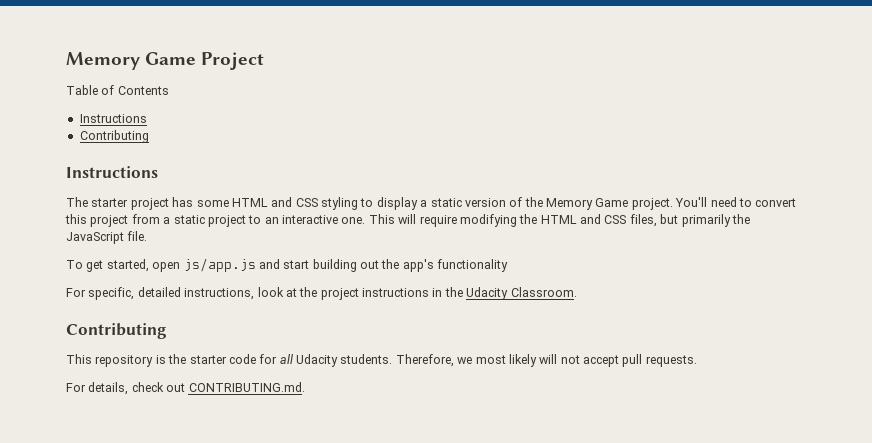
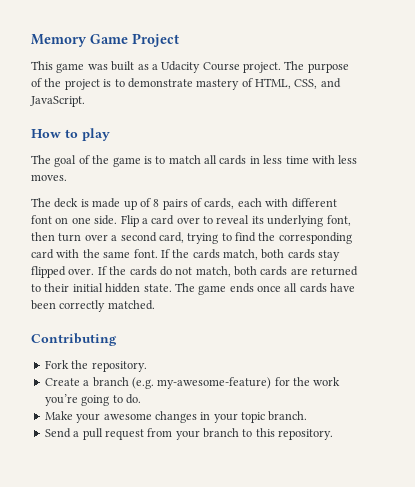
[66,85,169,95] [79,114,147,123] [79,130,149,143] [66,166,158,178] [66,197,797,210] [65,214,750,227] [66,231,148,244] [66,258,509,272] [66,287,577,300] [66,323,167,339] [66,354,697,367] [66,382,305,395] Table of Contents // Instructions // Contributing // Instructions // The starter project has some HTML and CSS styling to display a static version of the Memory Game project. You'll need to convert this project from a static project to an interactive one. This will require modifying the HTML and CSS files, but primarily the JavaScript file. // To get started, open js/app.js and start building out the app's functionality // For specific, detailed instructions, look at the project instructions in the Udacity Classroom. // Contributing // This repository is the starter code for all Udacity students. Therefore, we most likely will not accept pull requests. // For details, check out CONTRIBUTING.md. -> [31,61,349,73] [31,78,341,90] [30,96,85,107] [31,128,110,141] [31,155,358,167] [31,174,67,181] [31,198,337,210] [31,215,351,227] [31,232,352,244] [31,249,341,261] [31,266,359,278] [31,283,356,295] [31,300,155,312] [31,333,117,346] [44,360,147,372] [44,377,341,389] [44,394,141,406] [44,411,308,423] [44,428,334,440] This game was built as a Udacity Course project. The purpose of the project is to demonstrate mastery of HTML, CSS, and JavaScript. // How to play // The goal of the game is to match all cards in less time with less moves. // The deck is made up of 8 pairs of cards, each with different font on one side. Flip a card over to reveal its underlying font, then turn over a second card, trying to find the corresponding card with the same font. If the cards match, both cards stay flipped over. If the cards do not match, both cards are returned to their initial hidden state. The game ends once all cards have been correctly matched. // Contributing // Fork the repository. // Create a branch (e.g. my-awesome-feature) for the work you’re going to do. // Make your awesome changes in your topic branch. // Send a pull request from your branch to this repository.

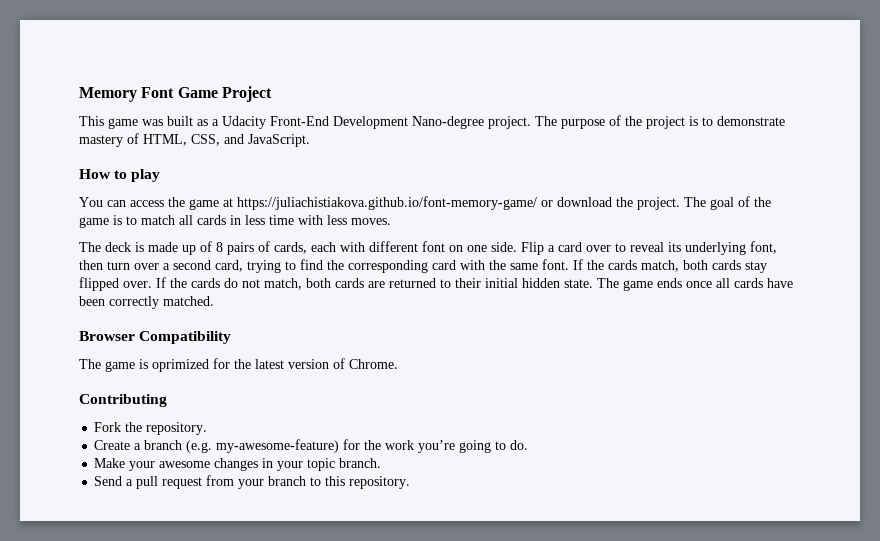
(87, 40) none -> [141,87,175,98] Font
[202,62,240,71] Course -> [270,116,484,129] Front-End Development Nano-degree
(110, 134) none -> [79,196,680,210] You can access the game at https://juliachistiakova.github.io/font-memory-game/ or download the project.
(155, 305) none -> [79,331,232,344] [79,358,398,372] // Browser Compatibility // The game is oprimized for the latest version of Chrome.

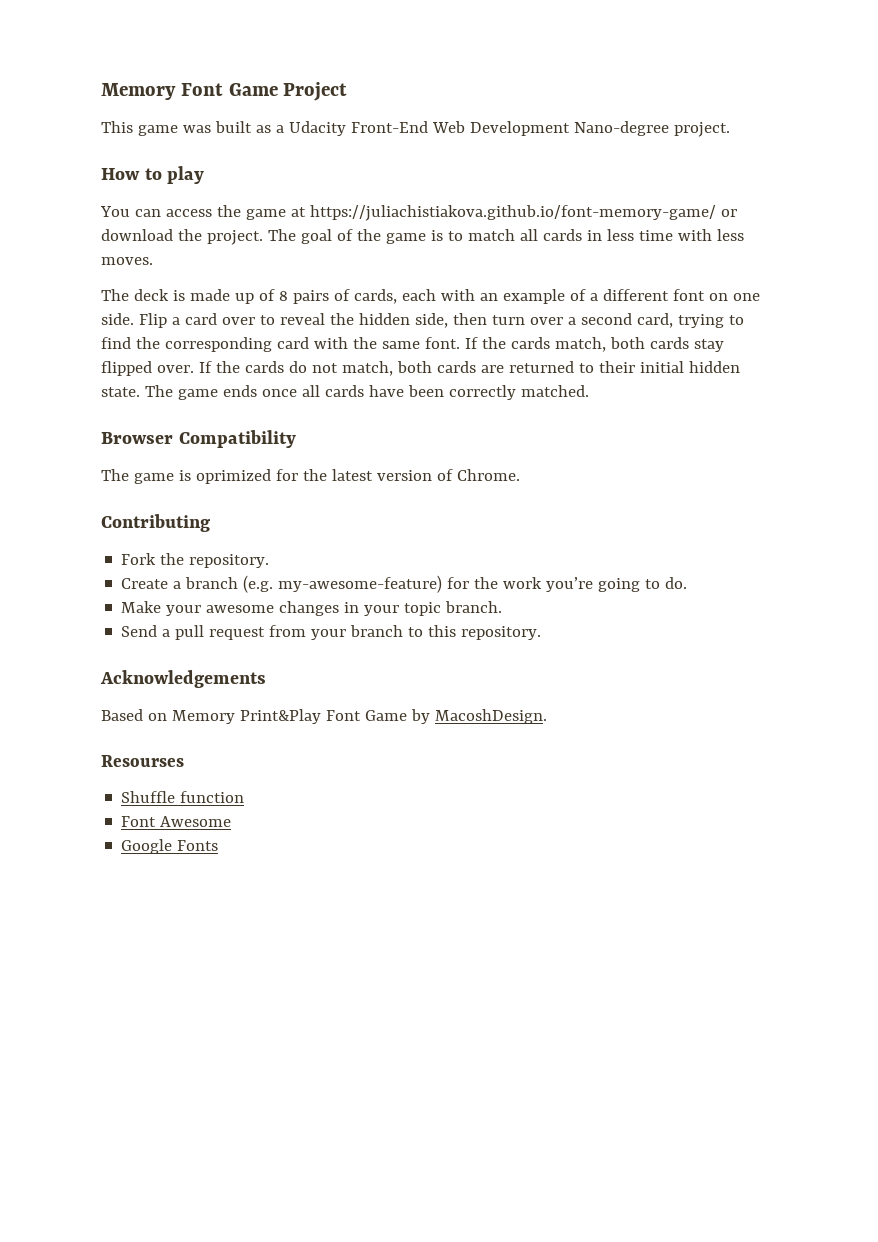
(329, 121) none -> [431,121,465,133] Web
[535,115,785,129] [79,133,310,147] The purpose of the project is to demonstrate mastery of HTML, CSS, and JavaScript. -> (730, 129) none
(365, 247) none -> [479,289,598,304] an example of a
[668,241,777,255] its underlying font, -> [329,313,448,328] the hidden side,
(411, 482) none -> [100,670,266,688] [101,709,547,724] [101,755,184,767] [121,791,245,803] [121,816,232,827] [121,839,219,854] // Acknowledgements // Based on Memory Print&Play Font Game by MacoshDesign. // Resourses // Shuffle function // Font Awesome // Google Fonts

